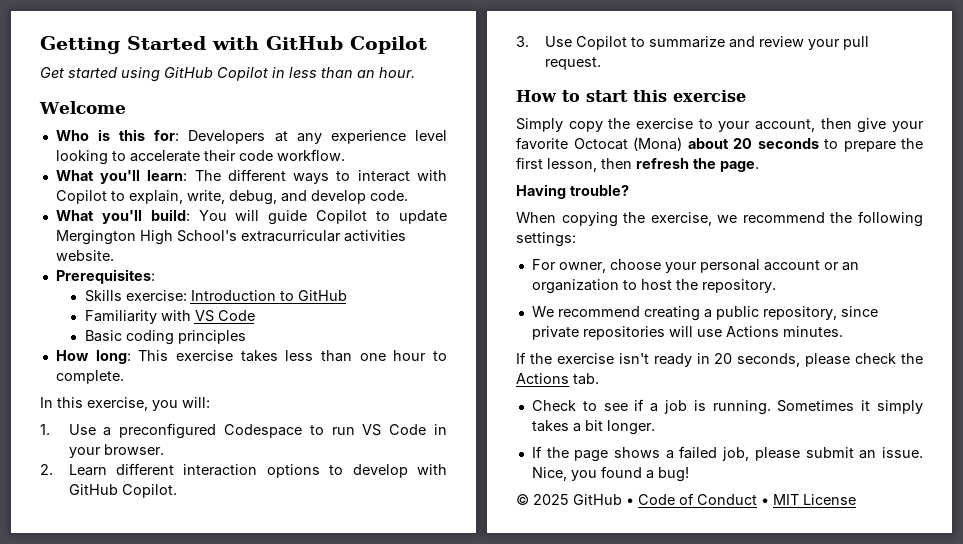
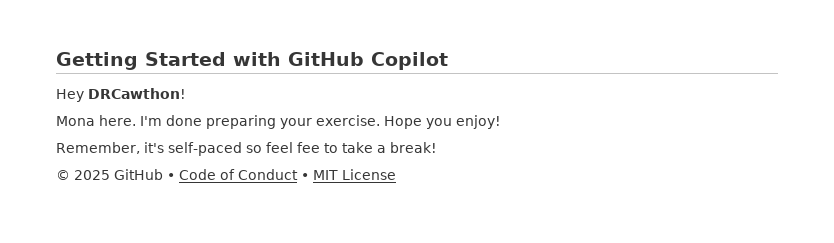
[40,67,415,82] [39,101,126,114] [55,129,448,144] [55,149,345,165] [55,169,448,184] [55,190,408,205] [55,209,448,225] [55,230,406,245] [55,250,114,261] [55,269,155,284] [84,290,347,302] [84,310,255,324] [84,330,246,345] [55,350,447,364] [55,370,124,384] [40,397,210,411] [40,423,447,439] [68,444,164,458] [40,463,447,478] [68,484,177,498] [516,36,869,50] [544,57,601,70] [516,90,746,102] [516,118,924,133] [516,137,923,152] [516,157,759,172] [516,184,629,199] [516,211,923,227] [516,232,576,247] [531,259,859,273] [531,279,776,294] [531,306,878,321] [531,326,843,340] [516,352,923,367] [516,373,599,385] [531,399,923,415] [531,420,655,435] [531,446,923,462] [531,466,689,482] Get started using GitHub Copilot in less than an hour. // Welcome // Who is this for: Developers at any experience level looking to accelerate their code workflow. // What you'll learn: The different ways to interact with Copilot to explain, write, debug, and develop code. // What you'll build: You will guide Copilot to update Mergington High School's extracurricular activities website. // Prerequisites: // Skills exercise: Introduction to GitHub // Familiarity with VS Code // Basic coding principles // How long: This exercise takes less than one hour to complete. // In this exercise, you will: // 1. Use a preconfigured Codespace to run VS Code in your browser. // 2. Learn different interaction options to develop with GitHub Copilot. // 3. Use Copilot to summarize and review your pull request. // How to start this exercise // Simply copy the exercise to your account, then give your favorite Octocat (Mona) about 20 seconds to prepare the first lesson, then refresh the page. // Having trouble? // When copying the exercise, we recommend the following settings: // For owner, choose your personal account or an organization to host the repository. // We recommend creating a public repository, since private repositories will use Actions minutes. // If the exercise isn't ready in 20 seconds, please check the Actions tab. // Check to see if a job is running. Sometimes it simply takes a bit longer. // If the page shows a failed job, please submit an issue. Nice, you found a bug! -> [56,88,186,102] [56,115,501,129] [56,142,437,156] Hey DRCawthon! // Mona here. I'm done preparing your exercise. Hope you enjoy! // Remember, it's self-paced so feel fee to take a break!

